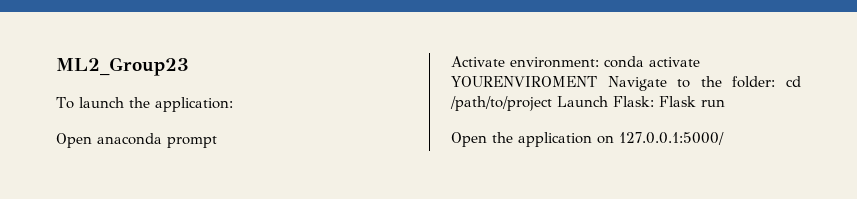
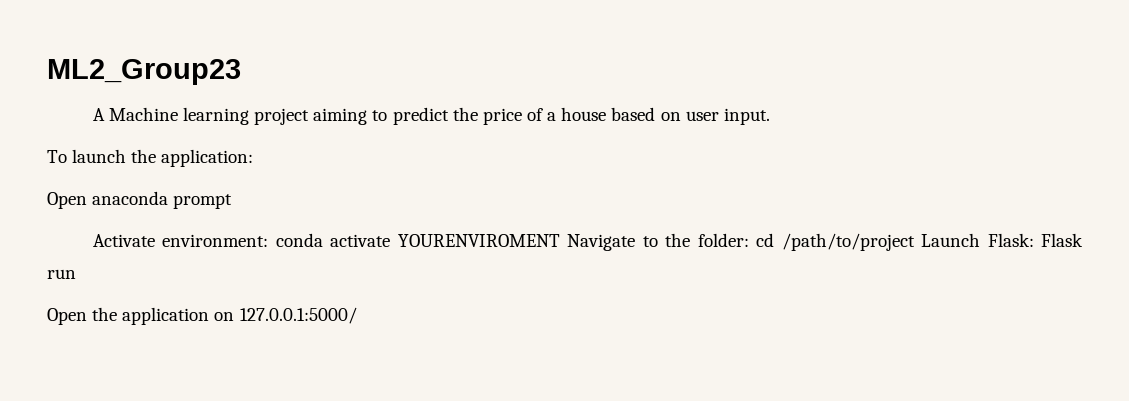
(189, 66) none -> [92,107,770,125] // A Machine learning project aiming to predict the price of a house based on user input.

